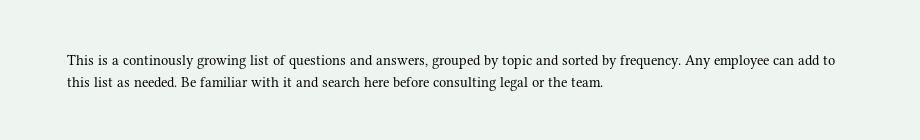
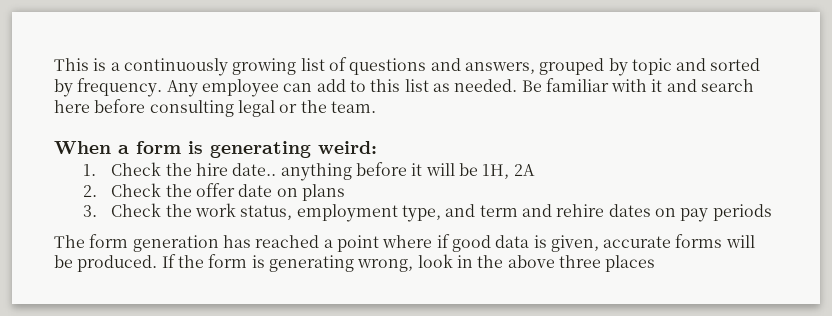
[123,55,194,69] continously -> [123,58,228,76] continuously
(603, 82) none -> [54,141,377,158] [82,162,535,181] [82,183,346,201] [82,203,772,222] [54,234,755,252] [54,254,656,272] // When a form is generating weird: // 1. Check the hire date.. anything before it will be 1H, 2A // 2. Check the offer date on plans // 3. Check the work status, employment type, and term and rehire dates on pay periods // The form generation has reached a point where if good data is given, accurate forms will be produced. If the form is generating wrong, look in the above three places

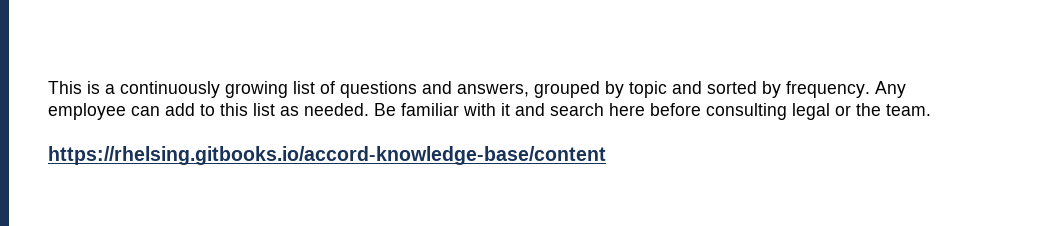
[54,141,377,158] [82,162,535,181] [82,183,346,201] [82,203,772,222] [54,234,755,252] [54,254,656,272] When a form is generating weird: // 1. Check the hire date.. anything before it will be 1H, 2A // 2. Check the offer date on plans // 3. Check the work status, employment type, and term and rehire dates on pay periods // The form generation has reached a point where if good data is given, accurate forms will be produced. If the form is generating wrong, look in the above three places -> [48,146,606,165] https://rhelsing.gitbooks.io/accord-knowledge-base/content

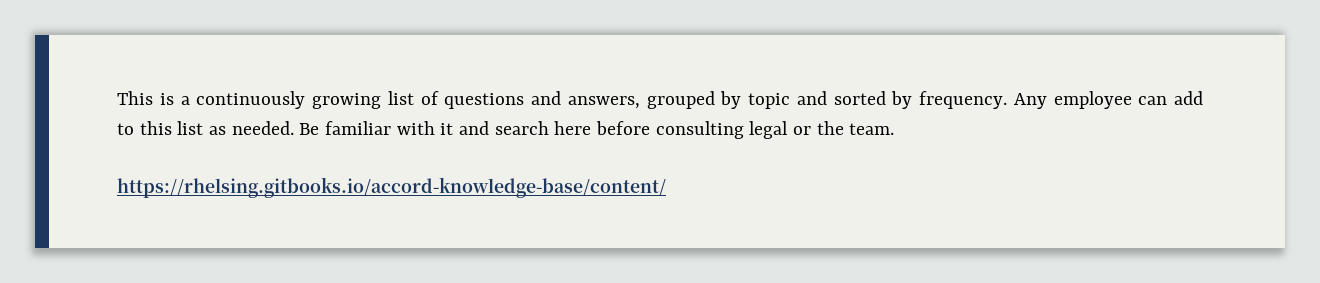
[48,146,606,165] https://rhelsing.gitbooks.io/accord-knowledge-base/content -> [117,177,666,198] https://rhelsing.gitbooks.io/accord-knowledge-base/content/

